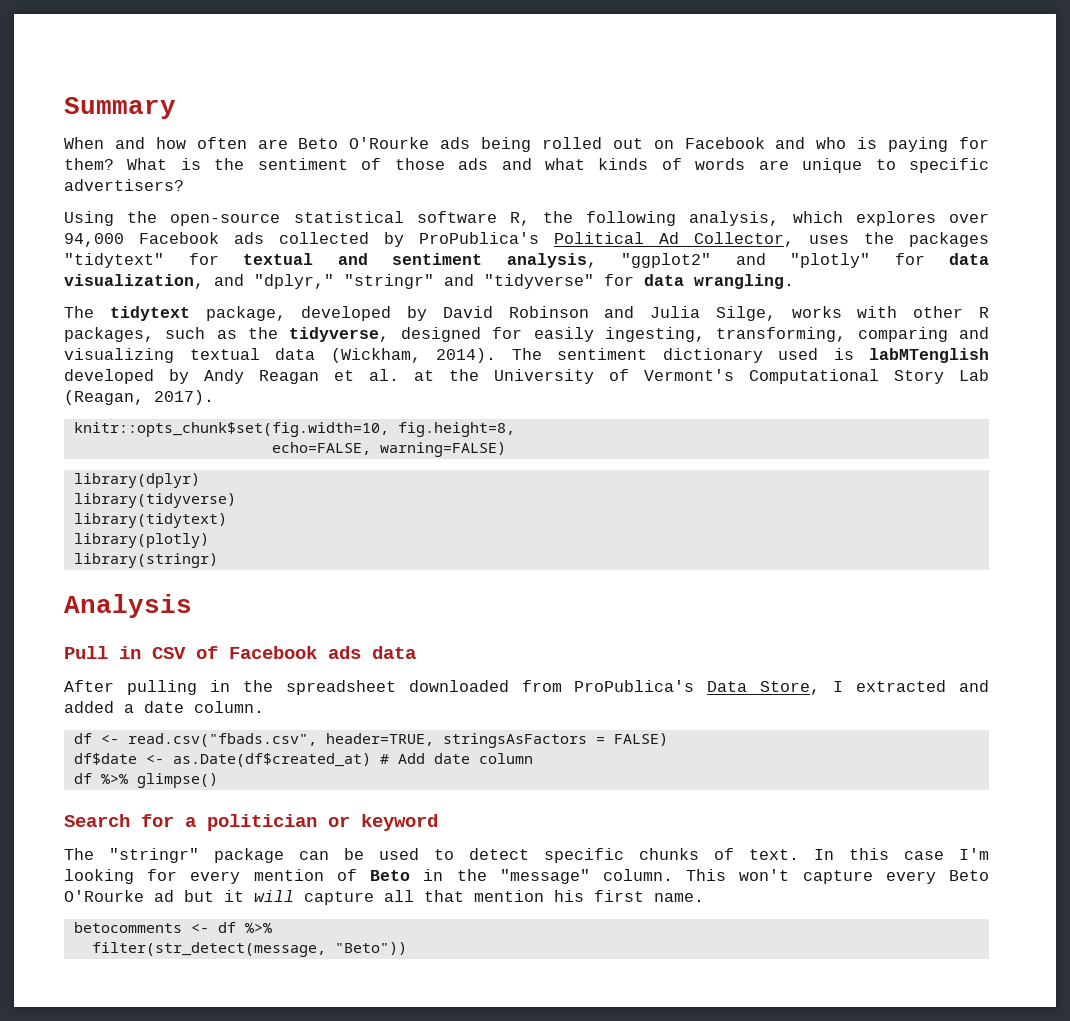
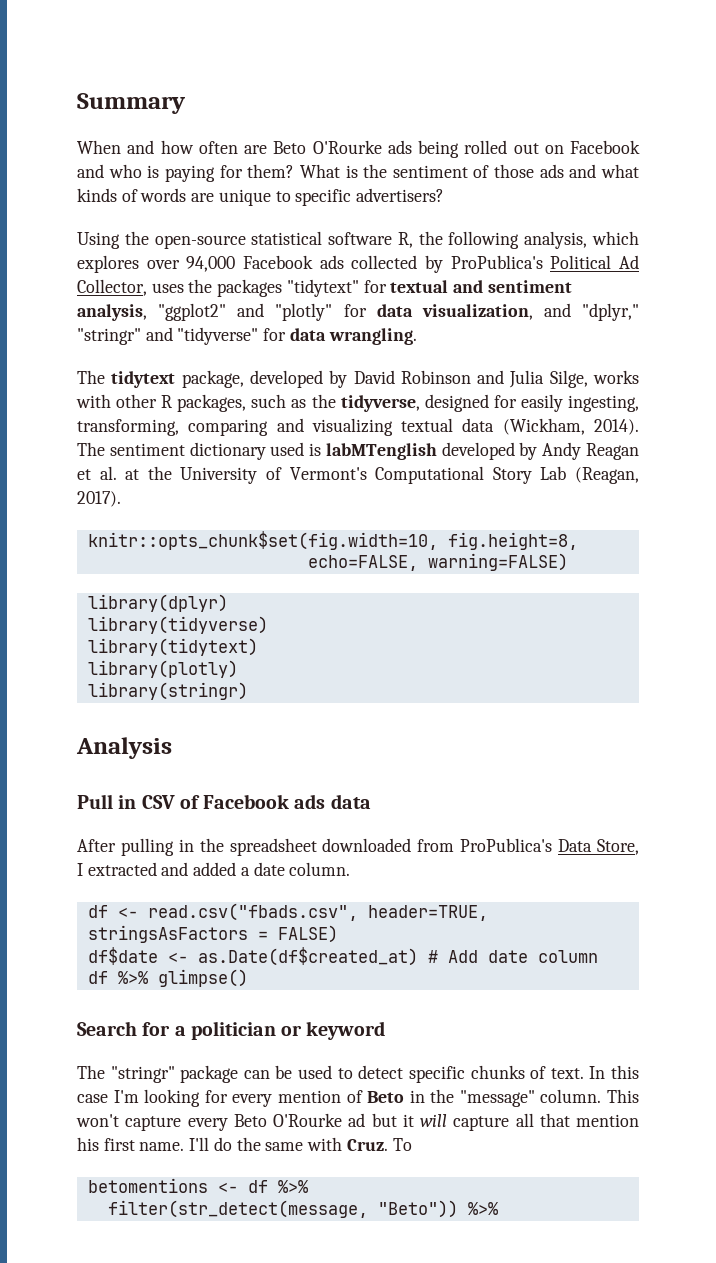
[73,922,182,933] // betocomments -> [189,1137,412,1151] [87,1178,208,1193] I'll do the same with Cruz. To // betomentions
(407, 948) none -> [467,1202,498,1215] %>%

